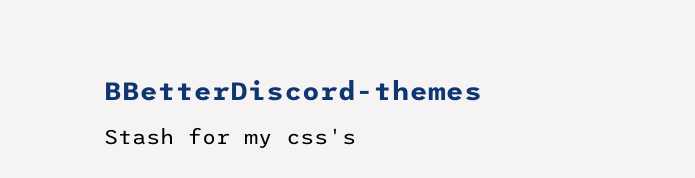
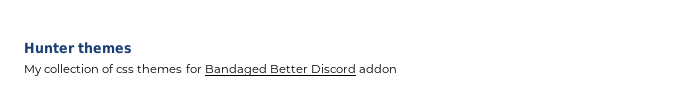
[104,80,482,101] [104,127,356,148] BBetterDiscord-themes // Stash for my css's -> [24,42,132,54] [24,64,397,76] Hunter themes // My collection of css themes for Bandaged Better Discord addon

